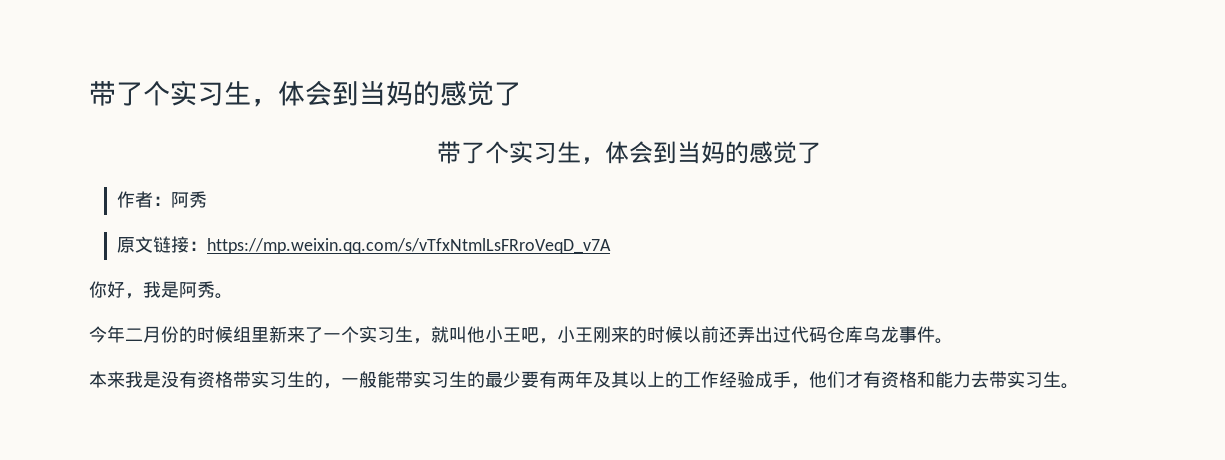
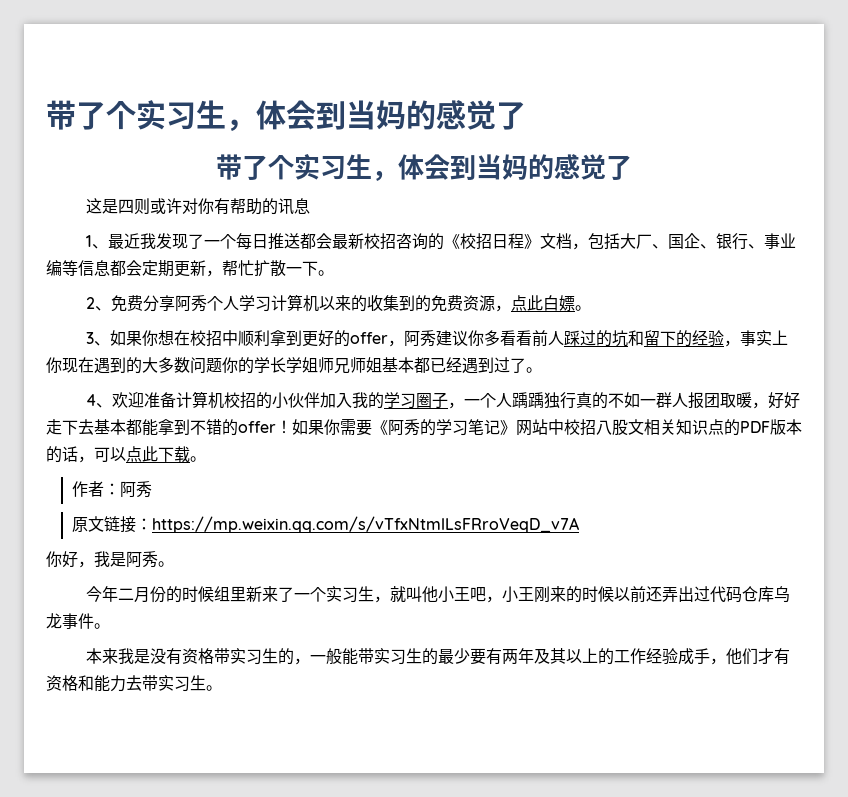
(821, 153) none -> [85,198,310,215] [85,233,796,250] [46,260,334,277] [85,294,591,312] [85,330,788,347] [46,357,542,374] [85,391,800,409] [46,419,802,436] [46,446,206,463] // 这是四则或许对你有帮助的讯息 // 1、最近我发现了一个每日推送都会最新校招咨询的《校招日程》文档，包括大厂、国企、银行、事业编等信息都会定期更新，帮忙扩散一下。 // 2、免费分享阿秀个人学习计算机以来的收集到的免费资源，点此白嫖。 // 3、如果你想在校招中顺利拿到更好的offer，阿秀建议你多看看前人踩过的坑和留下的经验，事实上你现在遇到的大多数问题你的学长学姐师兄师姐基本都已经遇到过了。 // 4、欢迎准备计算机校招的小伙伴加入我的学习圈子，一个人踽踽独行真的不如一群人报团取暖，好好走下去基本都能拿到不错的offer！如果你需要《阿秀的学习笔记》网站中校招八股文相关知识点的PDF版本的话，可以点此下载。

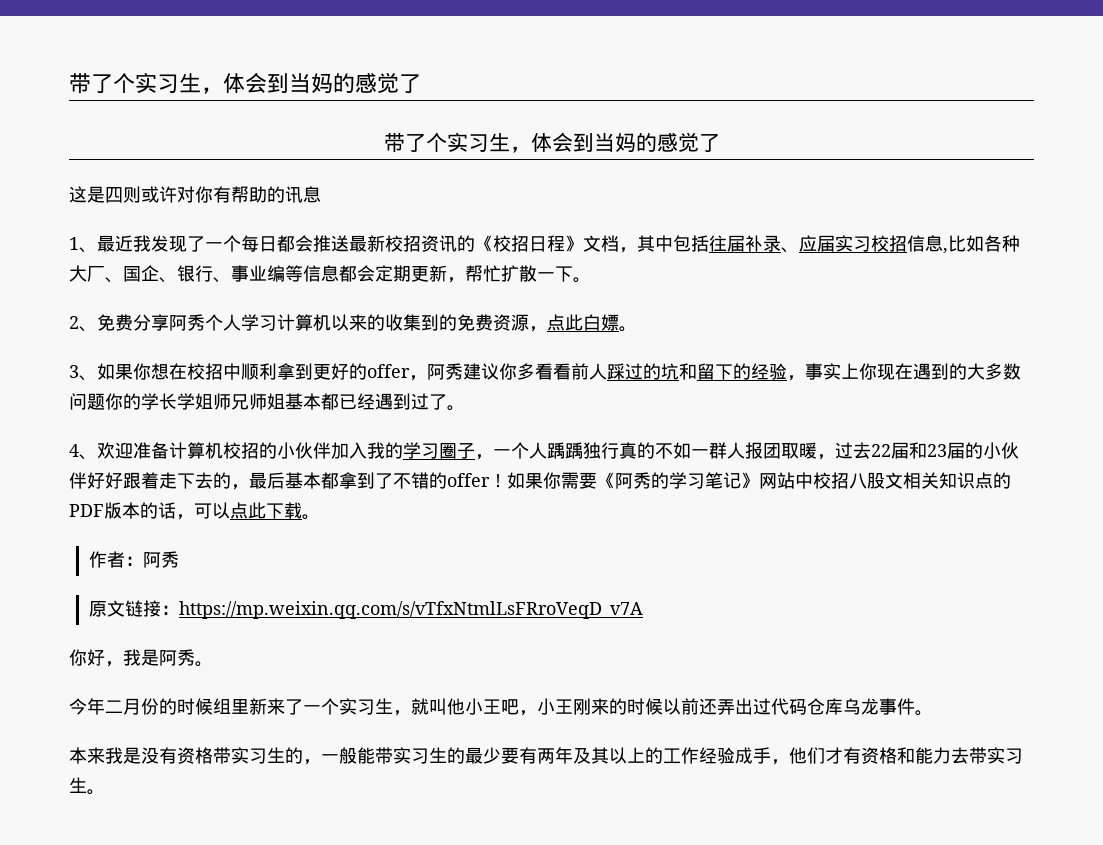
[267,233,332,250] 推送都会 -> [277,235,349,252] 都会推送
[395,233,428,250] 咨询 -> [421,235,457,252] 资讯
[587,233,620,249] 包括 -> [637,235,1020,254] 其中包括往届补录、应届实习校招信息,比如各种
[767,392,800,409] [46,419,190,436] 好好走下去基本都能拿到 -> [835,442,1019,459] [69,472,393,490] 过去22届和23届的小伙伴好好跟着走下去的，最后基本都拿到了

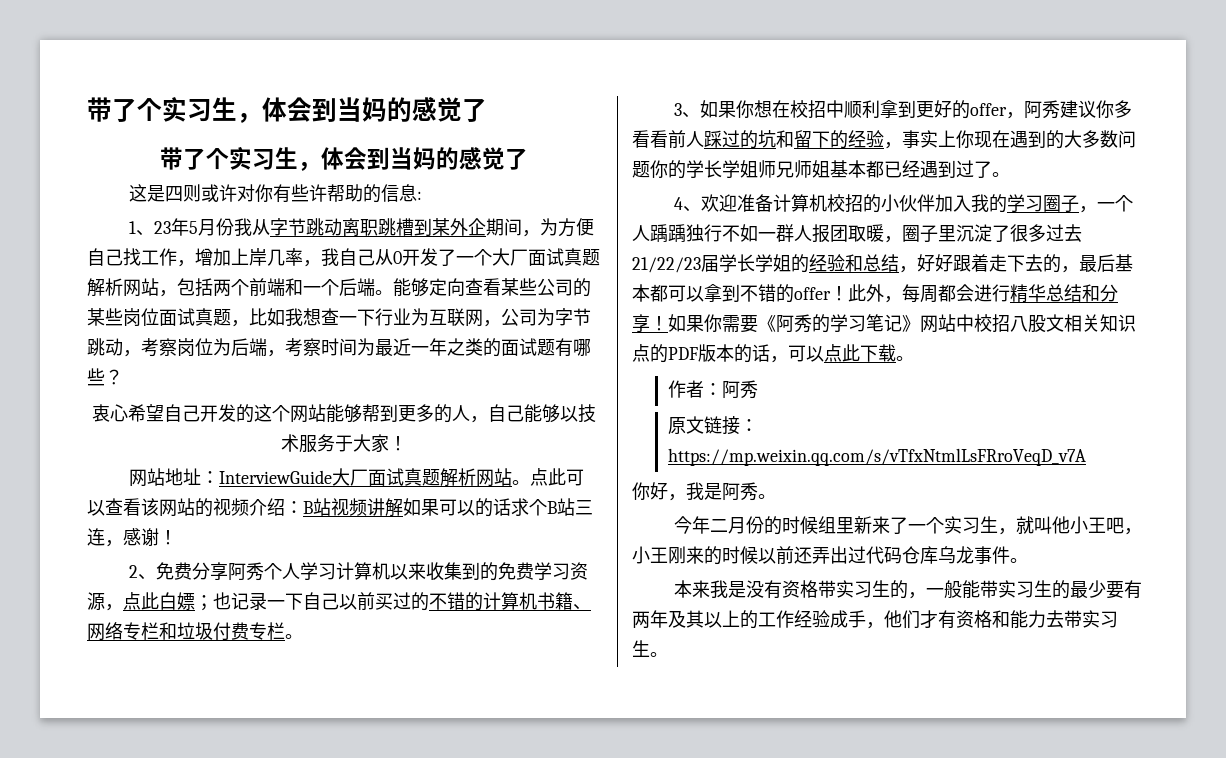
[231,186,321,203] 帮助的讯息 -> [291,184,423,203] 些许帮助的信息:
[97,235,1020,254] [69,265,591,283] 最近我发现了一个每日都会推送最新校招资讯的《校招日程》文档，其中包括往届补录、应届实习校招信息,比如各种大厂、国企、银行、事业编等信息都会定期更新，帮忙扩散一下。 -> [154,218,595,237] [87,248,600,267] [87,278,591,297] [87,308,591,327] [87,338,591,357] [87,368,123,386] [92,404,596,423] [281,434,407,453] [129,468,585,487] [87,498,593,517] [87,528,177,547] 23年5月份我从字节跳动离职跳槽到某外企期间，为方便自己找工作，增加上岸几率，我自己从0开发了一个大厂面试真题解析网站，包括两个前端和一个后端。能够定向查看某些公司的某些岗位面试真题，比如我想查一下行业为互联网，公司为字节跳动，考察岗位为后端，考察时间为最近一年之类的面试题有哪些？ // 衷心希望自己开发的这个网站能够帮到更多的人，自己能够以技术服务于大家！ // 网站地址：InterviewGuide大厂面试真题解析网站。点此可以查看该网站的视频介绍：B站视频讲解如果可以的话求个B站三连，感谢！
[367,314,385,331] 的 -> (427, 571) none
(493, 322) none -> [534,562,571,580] 学习
(619, 322) none -> [195,592,591,611] [87,622,285,641] ；也记录一下自己以前买过的不错的计算机书籍、网络专栏和垃圾付费专栏
[619,442,655,459] 真的 -> (722, 233) none
[835,442,1019,459] [69,472,87,489] 过去22届和23届的小伙伴 -> [902,224,1082,243] [632,254,917,273] 圈子里沉淀了很多过去21/22/23届学长学姐的经验和总结，
[339,472,393,489] 拿到了 -> [668,284,740,303] 可以拿到
(507, 481) none -> [848,284,1118,303] [632,314,668,333] 此外，每周都会进行精华总结和分享！

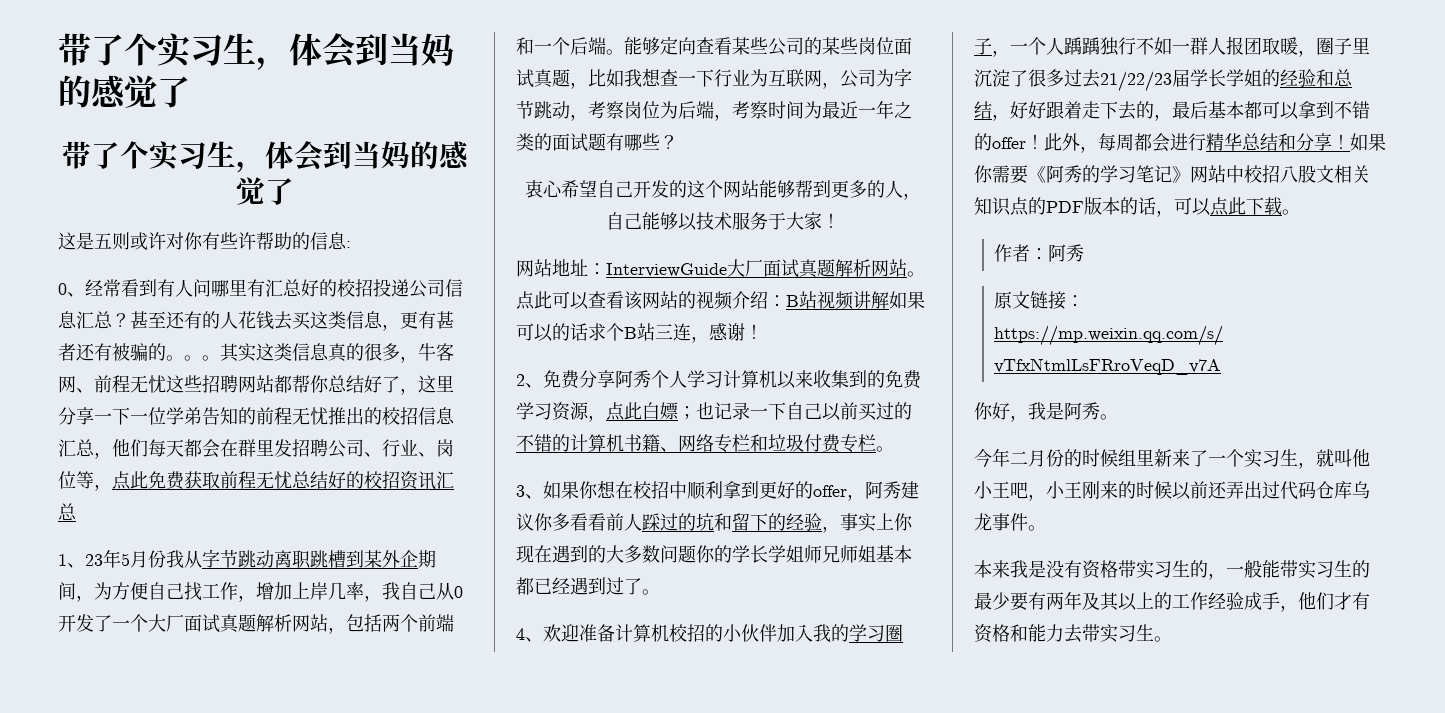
[165,186,184,202] 四 -> [94,233,112,249] 五
(423, 195) none -> [58,279,463,298] [58,311,454,331] [58,343,454,363] [58,375,454,395] [58,407,455,425] [58,439,454,459] [58,471,454,491] [58,503,77,521] // 0、经常看到有人问哪里有汇总好的校招投递公司信息汇总？甚至还有的人花钱去买这类信息，更有甚者还有被骗的。。。其实这类信息真的很多，牛客网、前程无忧这些招聘网站都帮你总结好了，这里分享一下一位学弟告知的前程无忧推出的校招信息汇总，他们每天都会在群里发招聘公司、行业、岗位等，点此免费获取前程无忧总结好的校招资讯汇总

